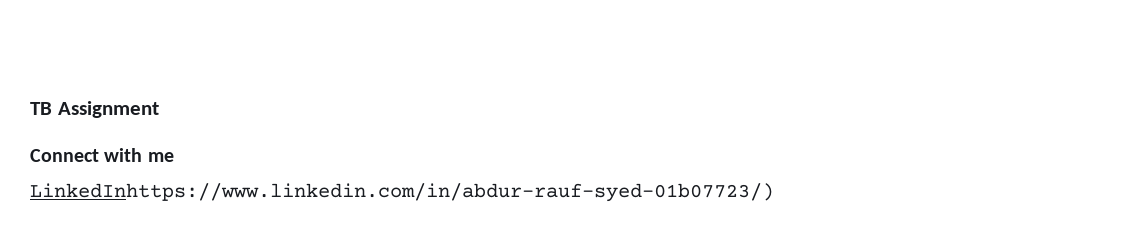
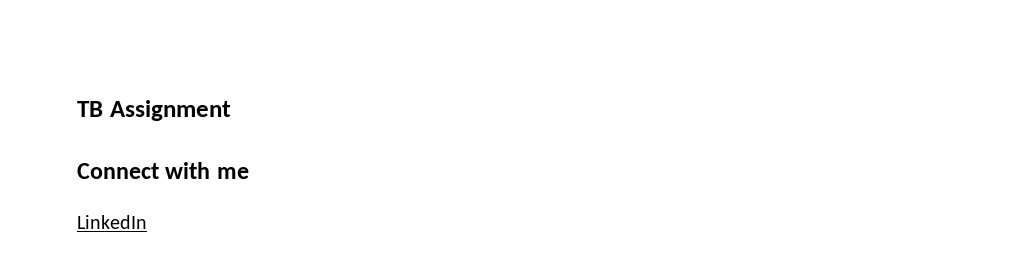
[30,183,774,202] LinkedInhttps://www.linkedin.com/in/abdur-rauf-syed-01b07723/) -> [77,215,147,229] LinkedIn

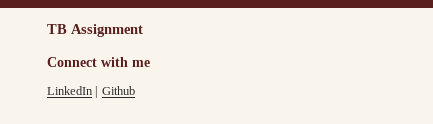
(147, 222) none -> [95,86,135,98] | Github

